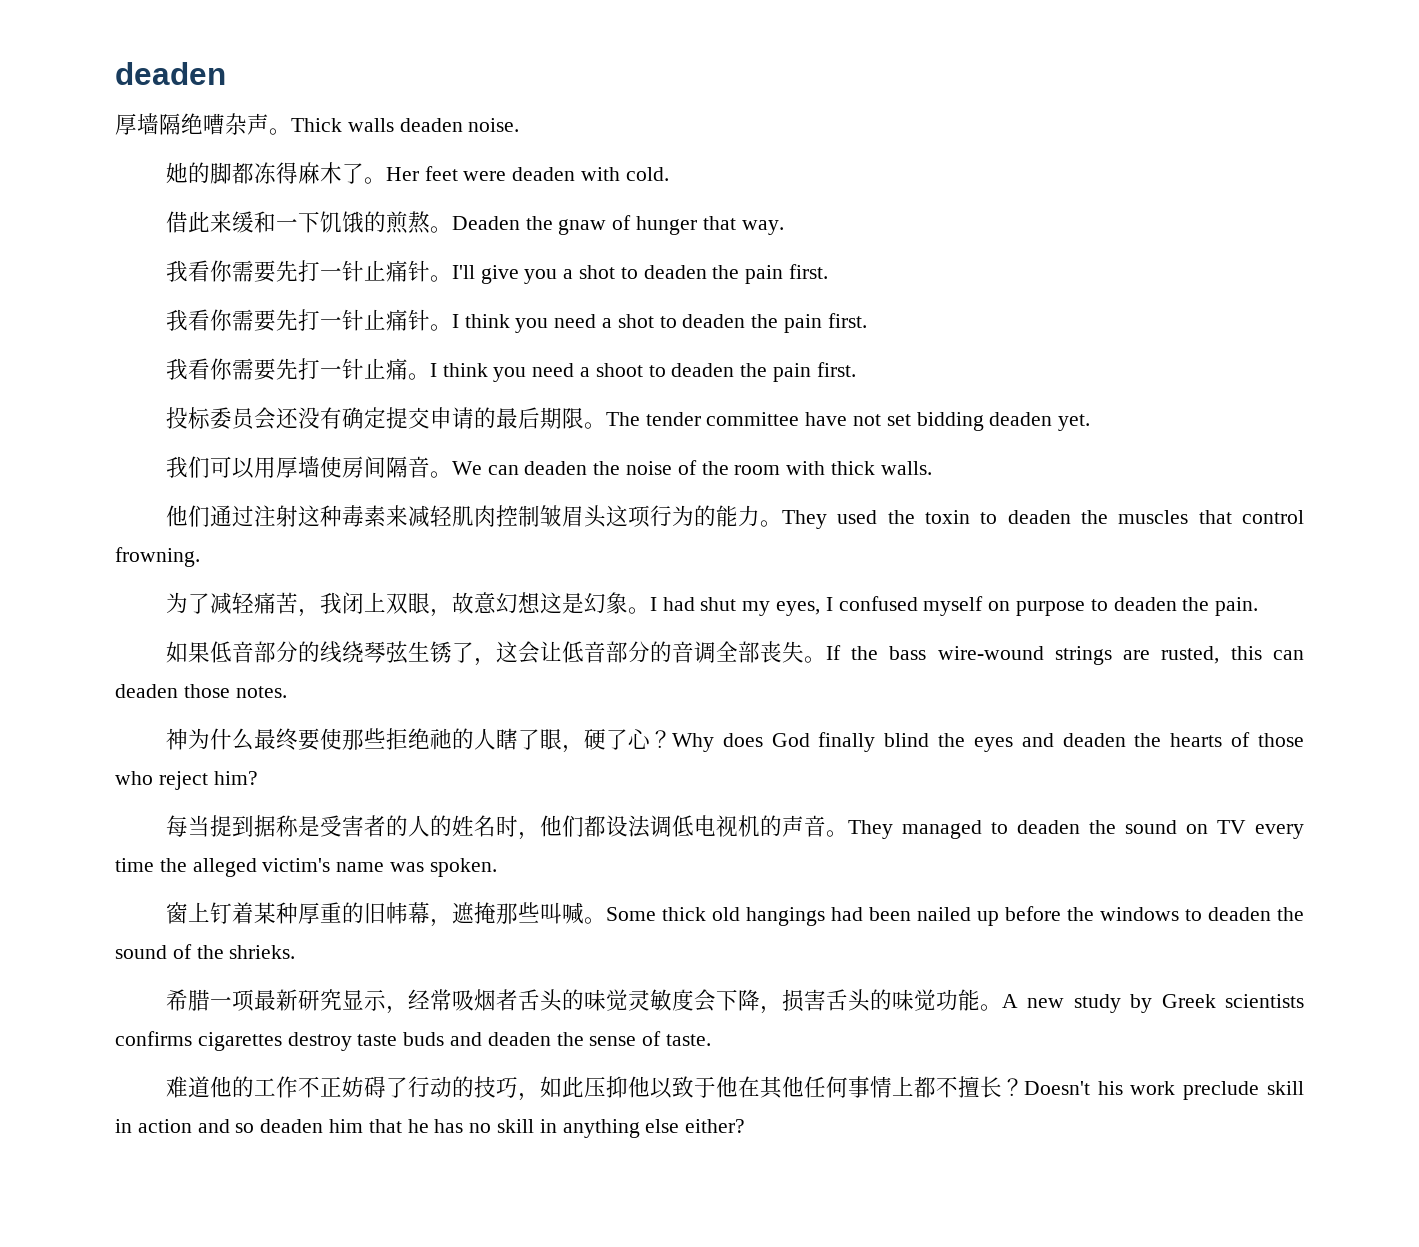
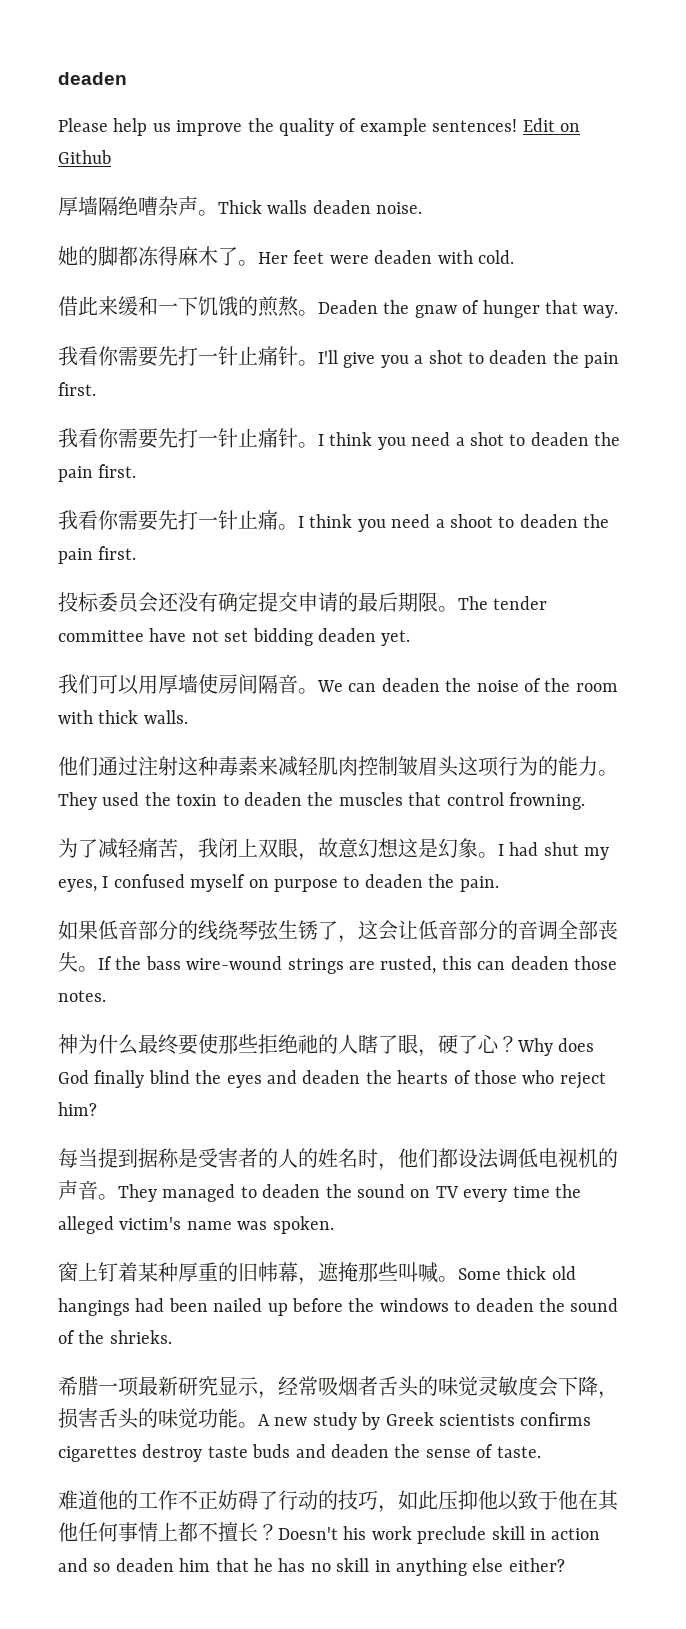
[115,62,226,85] deaden -> [58,72,127,85] [58,118,580,136] [58,150,111,164] deaden // Please help us improve the quality of example sentences! Edit on Github

